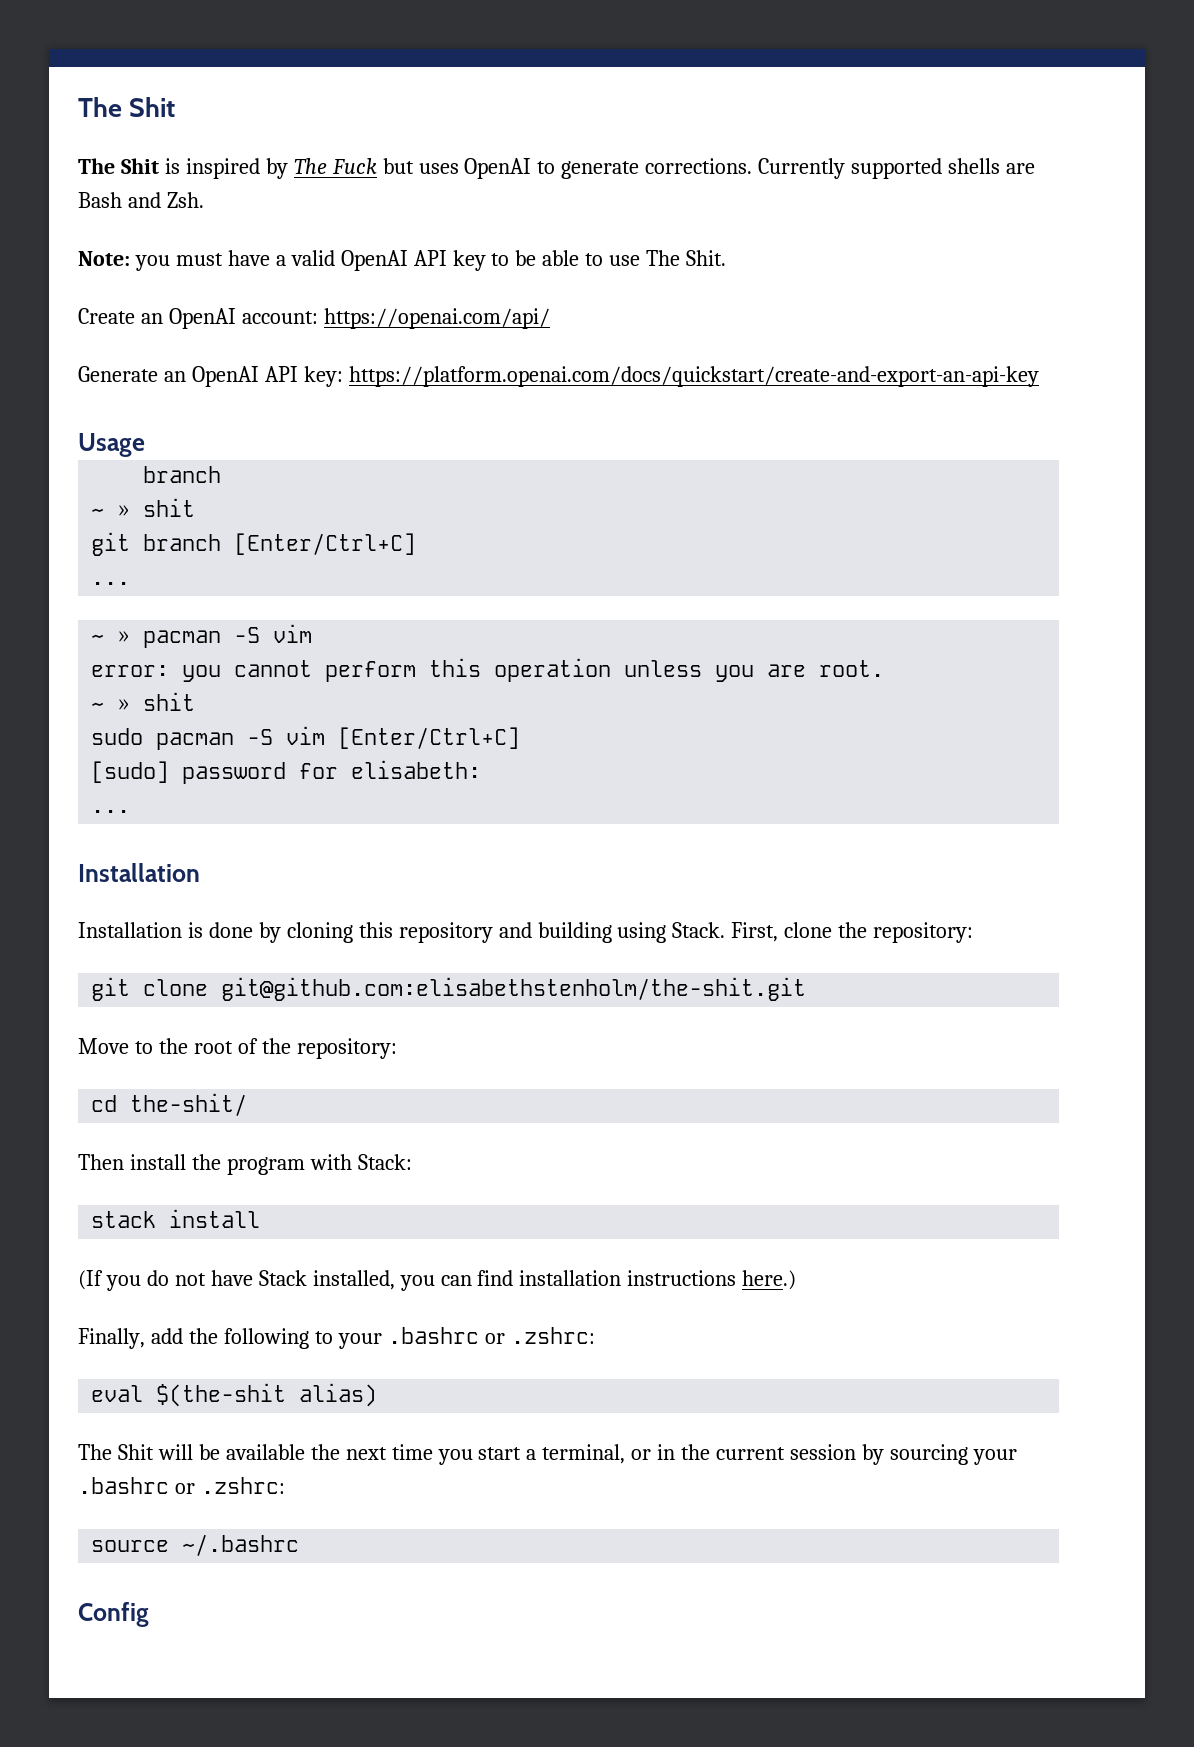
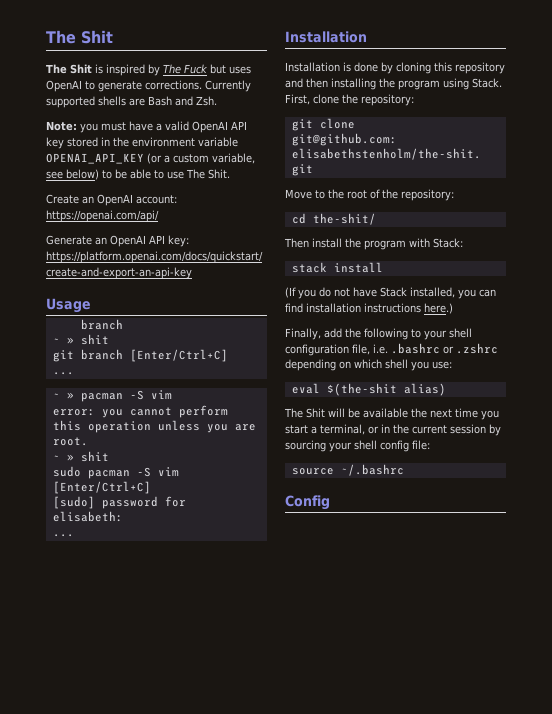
(486, 260) none -> [67,137,238,147] [46,153,255,164] [46,169,99,180] stored in the environment variable OPENAI_API_KEY (or a custom variable, see below)
[537,922,612,943] building -> [306,78,440,90] then installing the program
[387,1327,595,1344] .bashrc or .zshrc: -> [449,328,472,338] [285,343,498,356] [285,359,452,371] shell configuration file, i.e. .bashrc or .zshrc depending on which shell you use:
[78,1477,285,1494] .bashrc or .zshrc: -> [354,440,430,452] shell config file:

